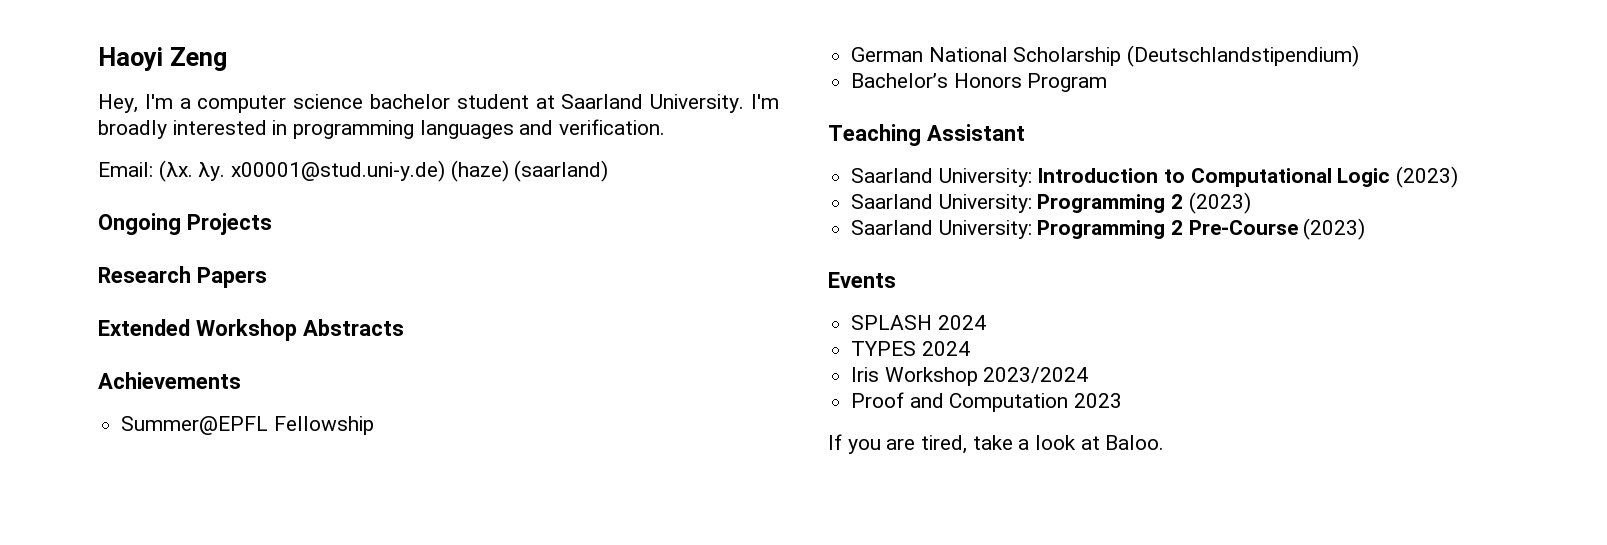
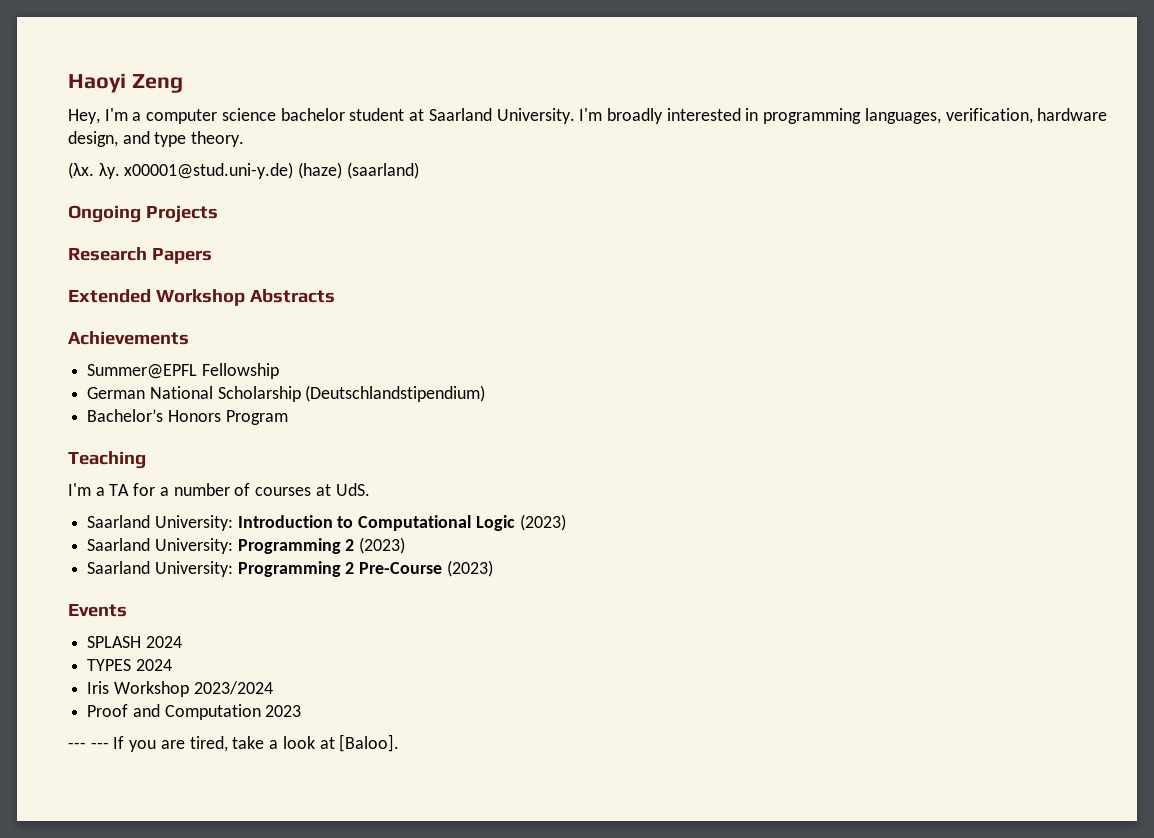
[419,119,666,139] [98,162,153,177] languages and verification. // Email: -> [864,108,1108,124] [68,131,245,147] languages, verification, hardware design, and type theory. //
[926,124,1025,141] Assistant -> [68,483,370,496] // I'm a TA for a number of courses at UdS.
(1123, 400) none -> [68,742,109,749] --- ---
[1105,435,1165,450] Baloo. -> [339,734,400,752] [Baloo].

